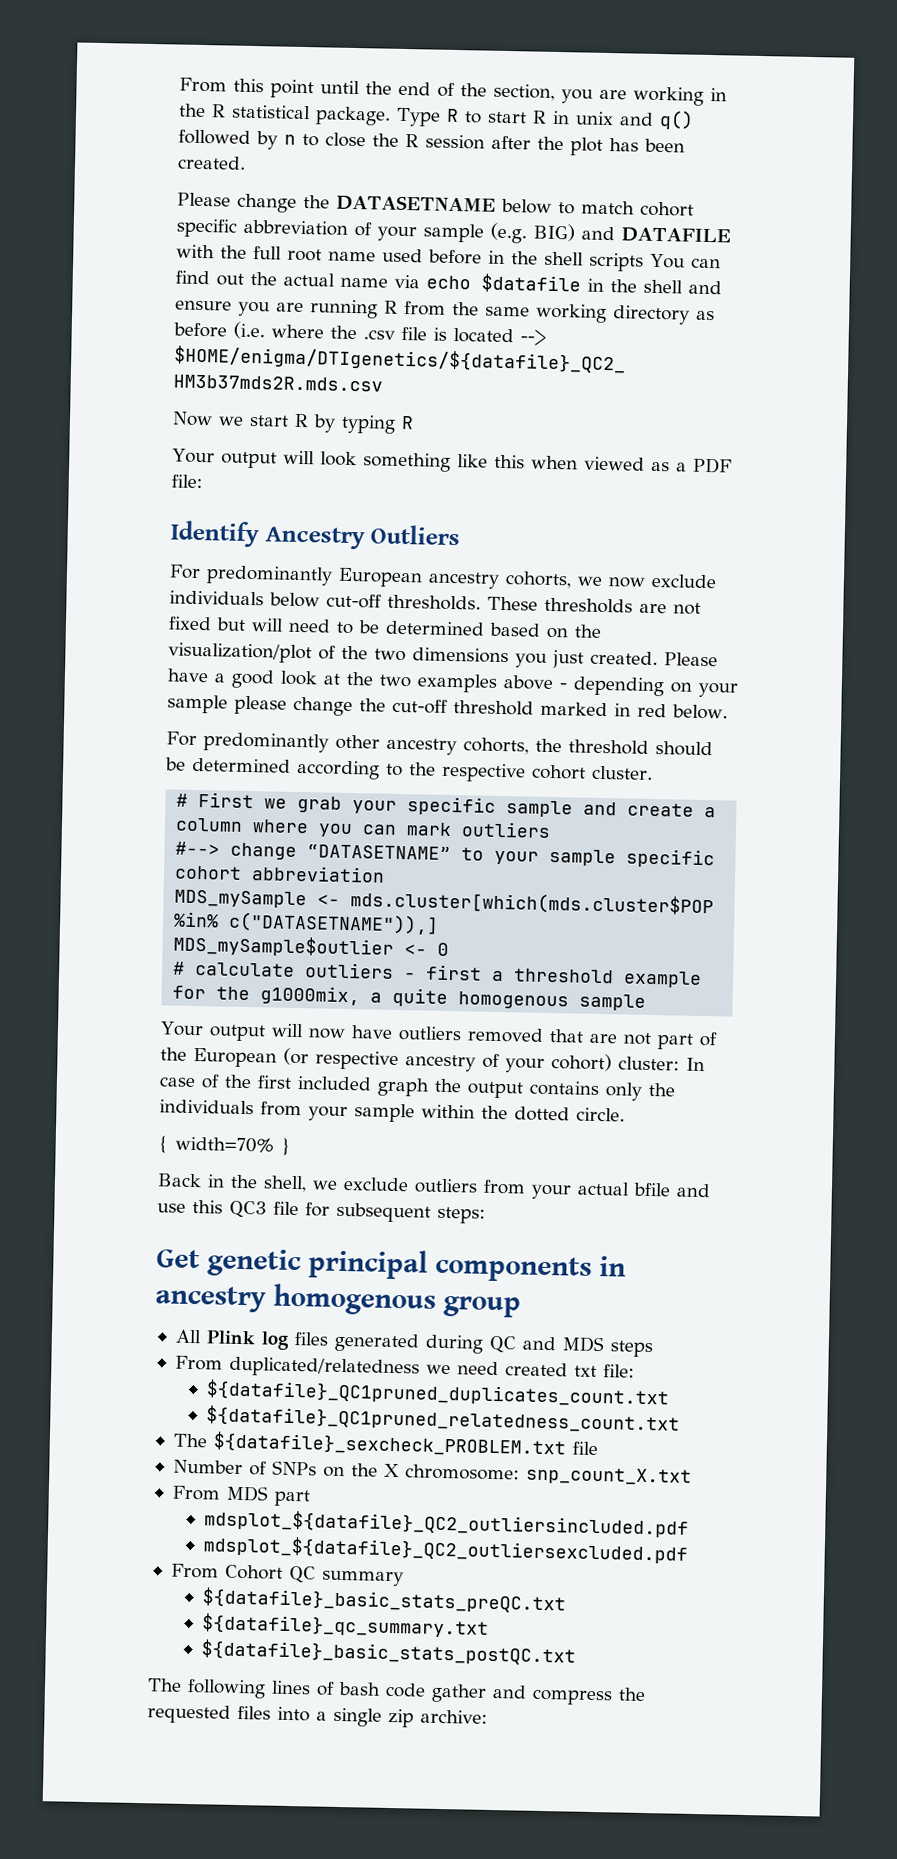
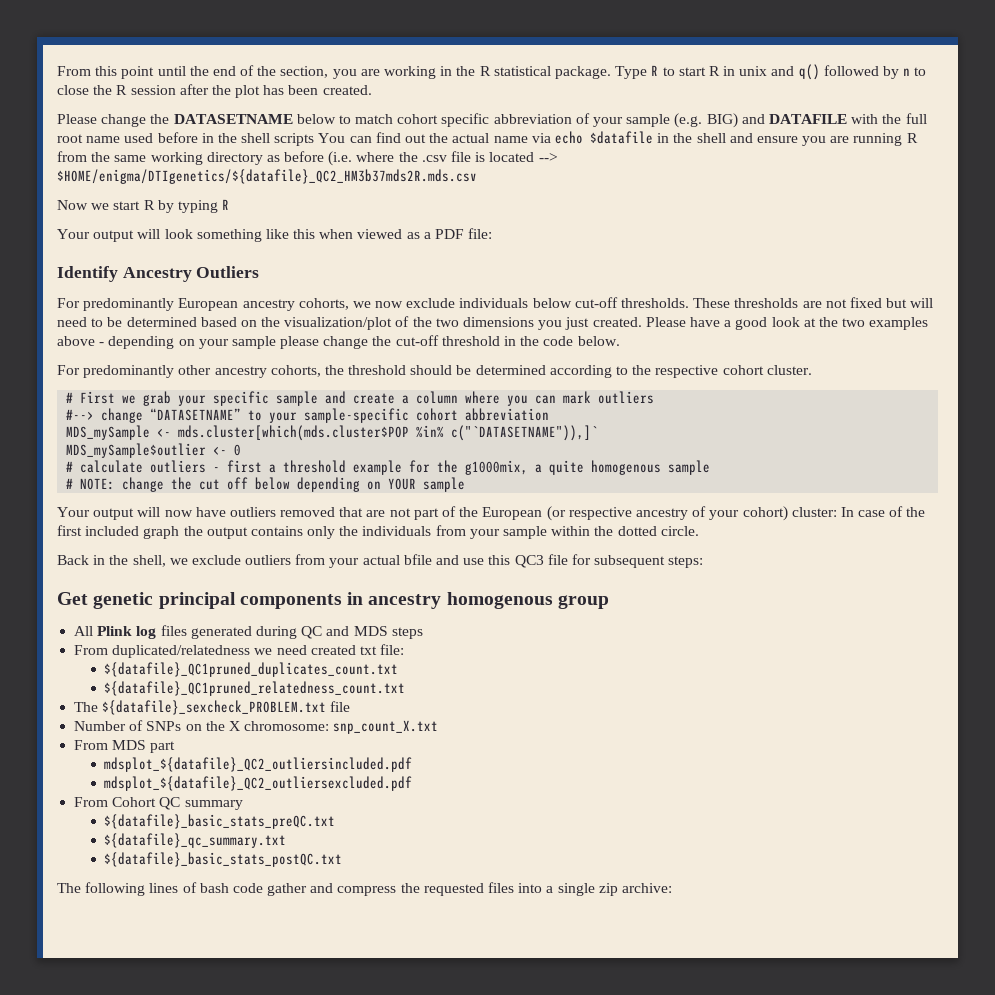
[540,701,667,718] marked in red -> [504,336,574,346] in the code
[549,848,716,869] sample specific -> [304,408,410,423] sample-specific
[228,911,440,935] c("DATASETNAME")),] -> [451,425,599,441] c("`DATASETNAME")),]`
(647, 1002) none -> [66,477,466,492] // # NOTE: change the cut off below depending on YOUR sample
[158,1135,291,1156] // { width=70% } -> (699, 531) none

